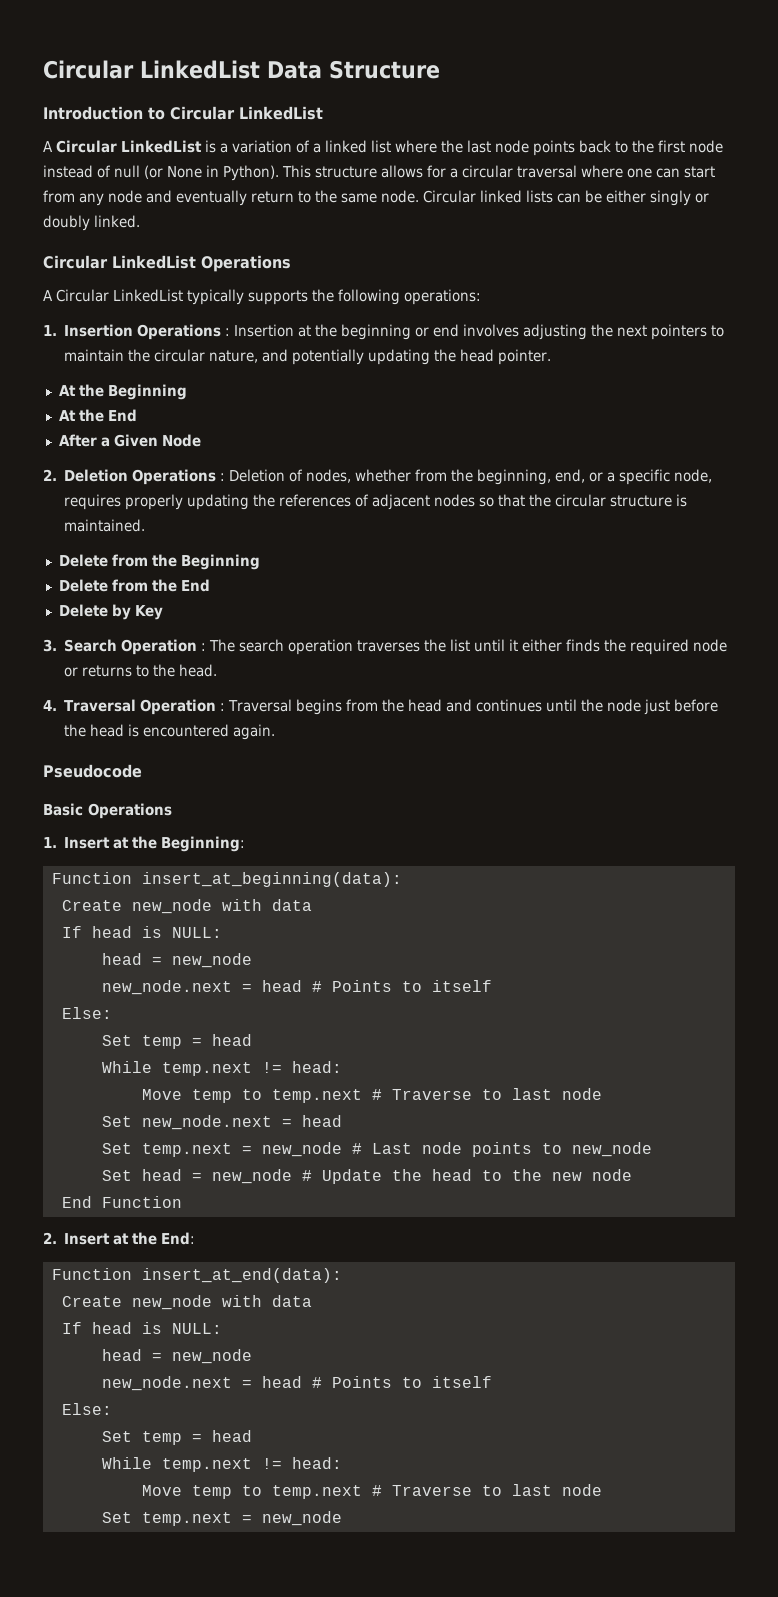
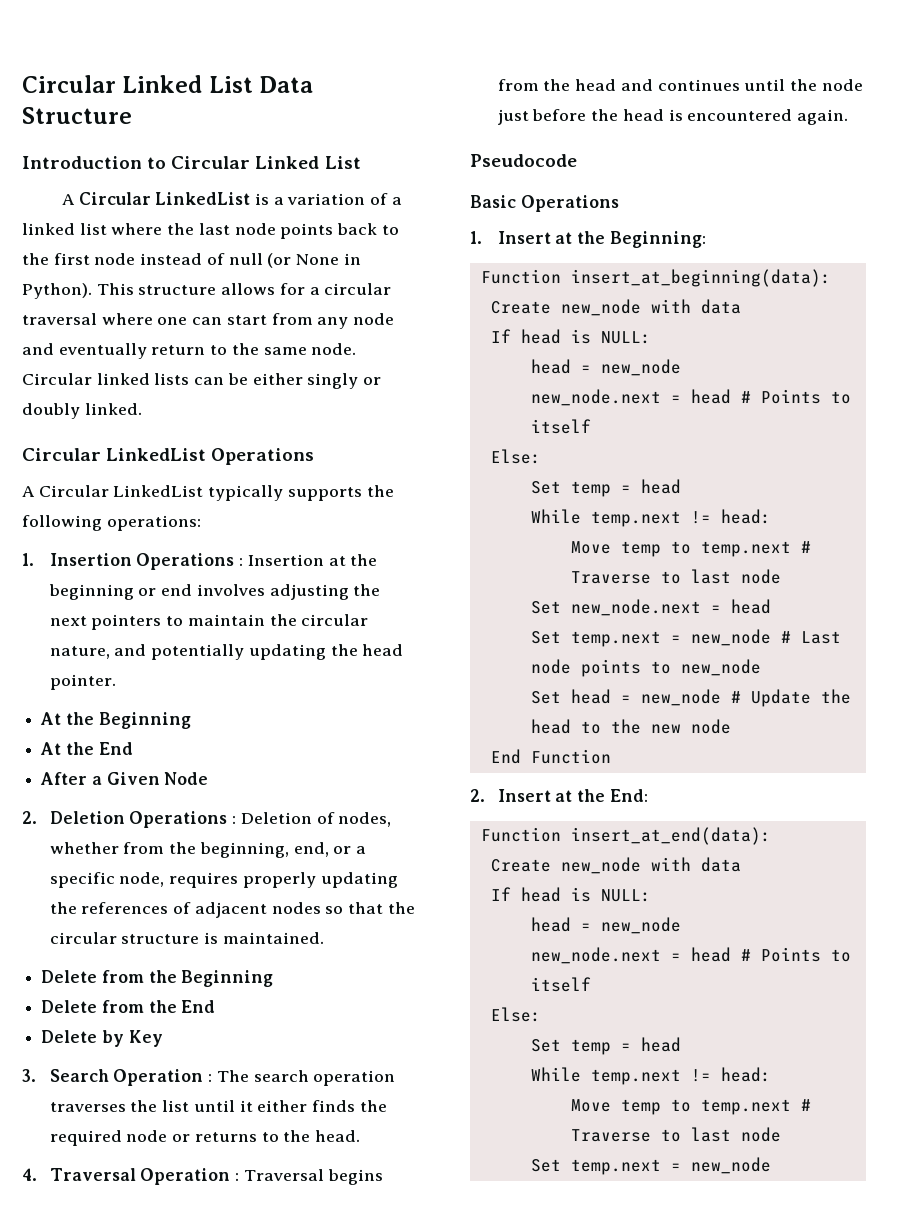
[43,60,260,79] Circular LinkedList -> [22,75,253,93] Circular Linked List
[239,106,323,120] LinkedList -> [255,156,361,169] Linked List

